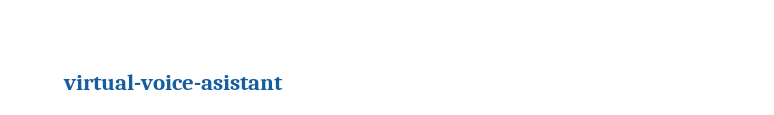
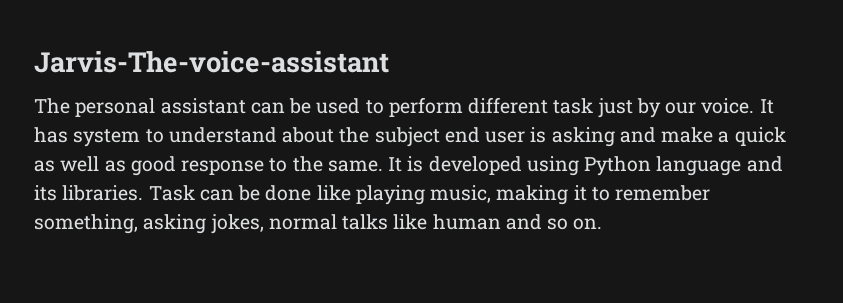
[63,74,283,90] virtual-voice-asistant -> [34,51,389,73] [34,97,774,118] [34,127,786,147] [34,156,783,176] [34,185,711,205] [34,214,603,234] Jarvis-The-voice-assistant // The personal assistant can be used to perform different task just by our voice. It has system to understand about the subject end user is asking and make a quick as well as good response to the same. It is developed using Python language and its libraries. Task can be done like playing music, making it to remember something, asking jokes, normal talks like human and so on.

